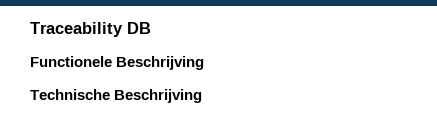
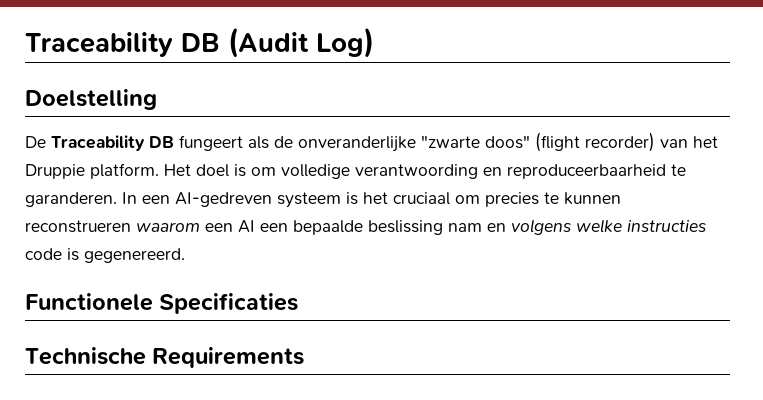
[30,22,151,37] Traceability DB -> [25,27,374,58] [25,89,157,110] [25,132,718,152] [25,163,686,179] [25,192,621,208] [25,219,707,235] [25,248,185,263] Traceability DB (Audit Log) // Doelstelling // De Traceability DB fungeert als de onveranderlijke "zwarte doos" (flight recorder) van het Druppie platform. Het doel is om volledige verantwoording en reproduceerbaarheid te garanderen. In een AI-gedreven systeem is het cruciaal om precies te kunnen reconstrueren waarom een AI een bepaalde beslissing nam en volgens welke instructies code is gegenereerd.
[116,56,205,70] Beschrijving -> [159,293,299,314] Specificaties
[114,89,203,103] Beschrijving -> [152,347,305,368] Requirements

